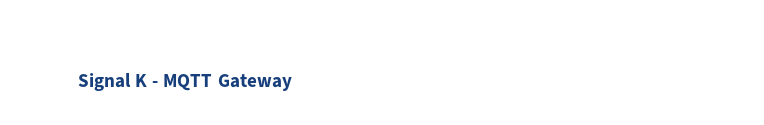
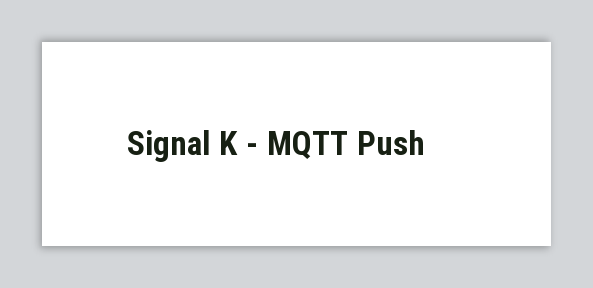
[217,74,292,91] Gateway -> [356,130,425,155] Push

